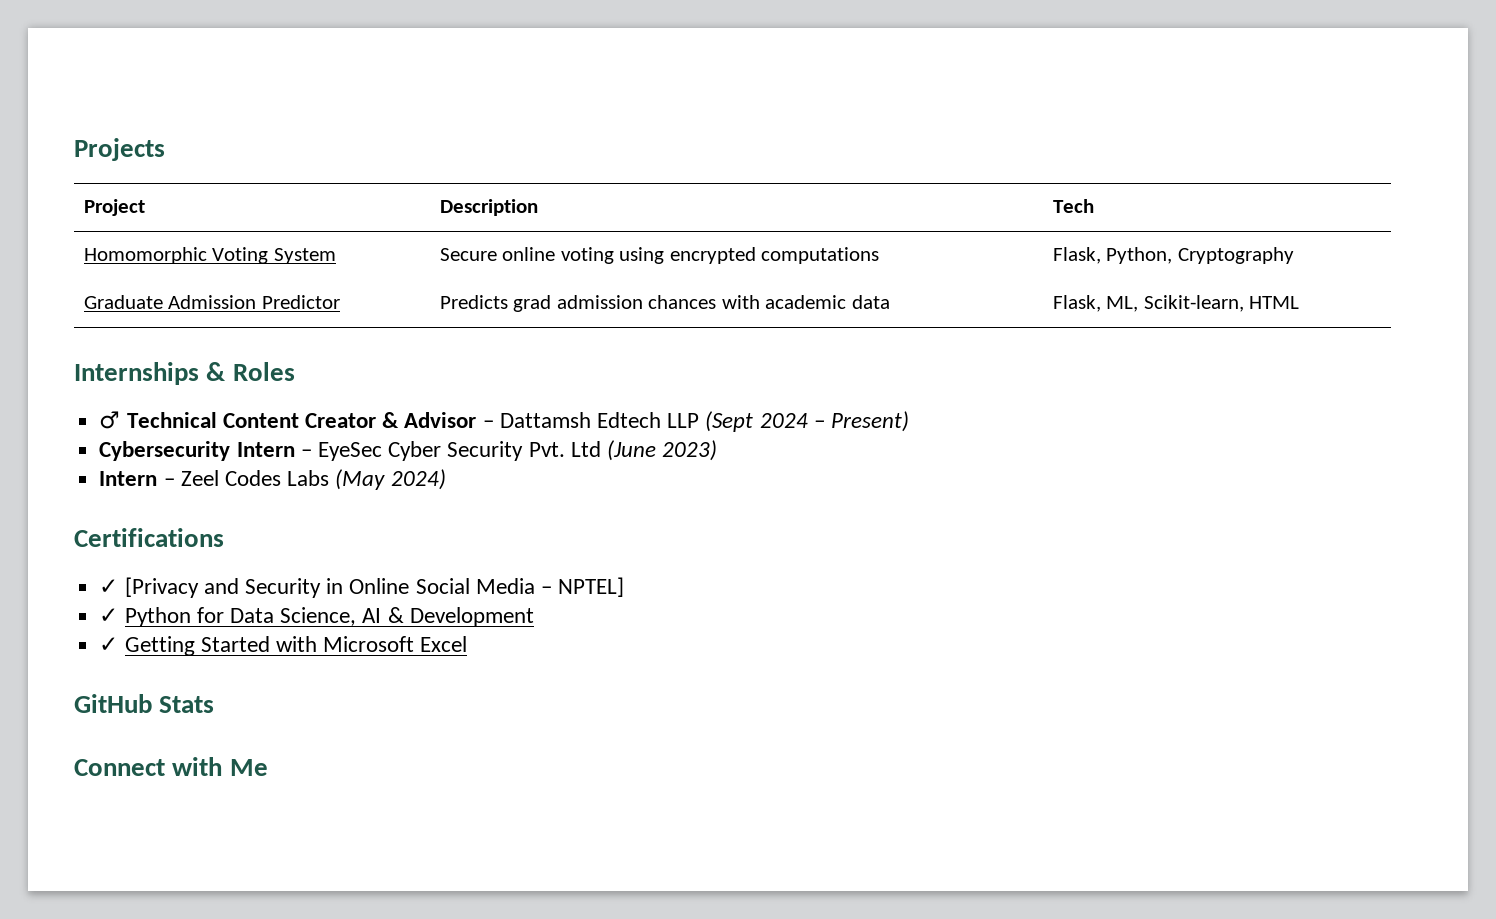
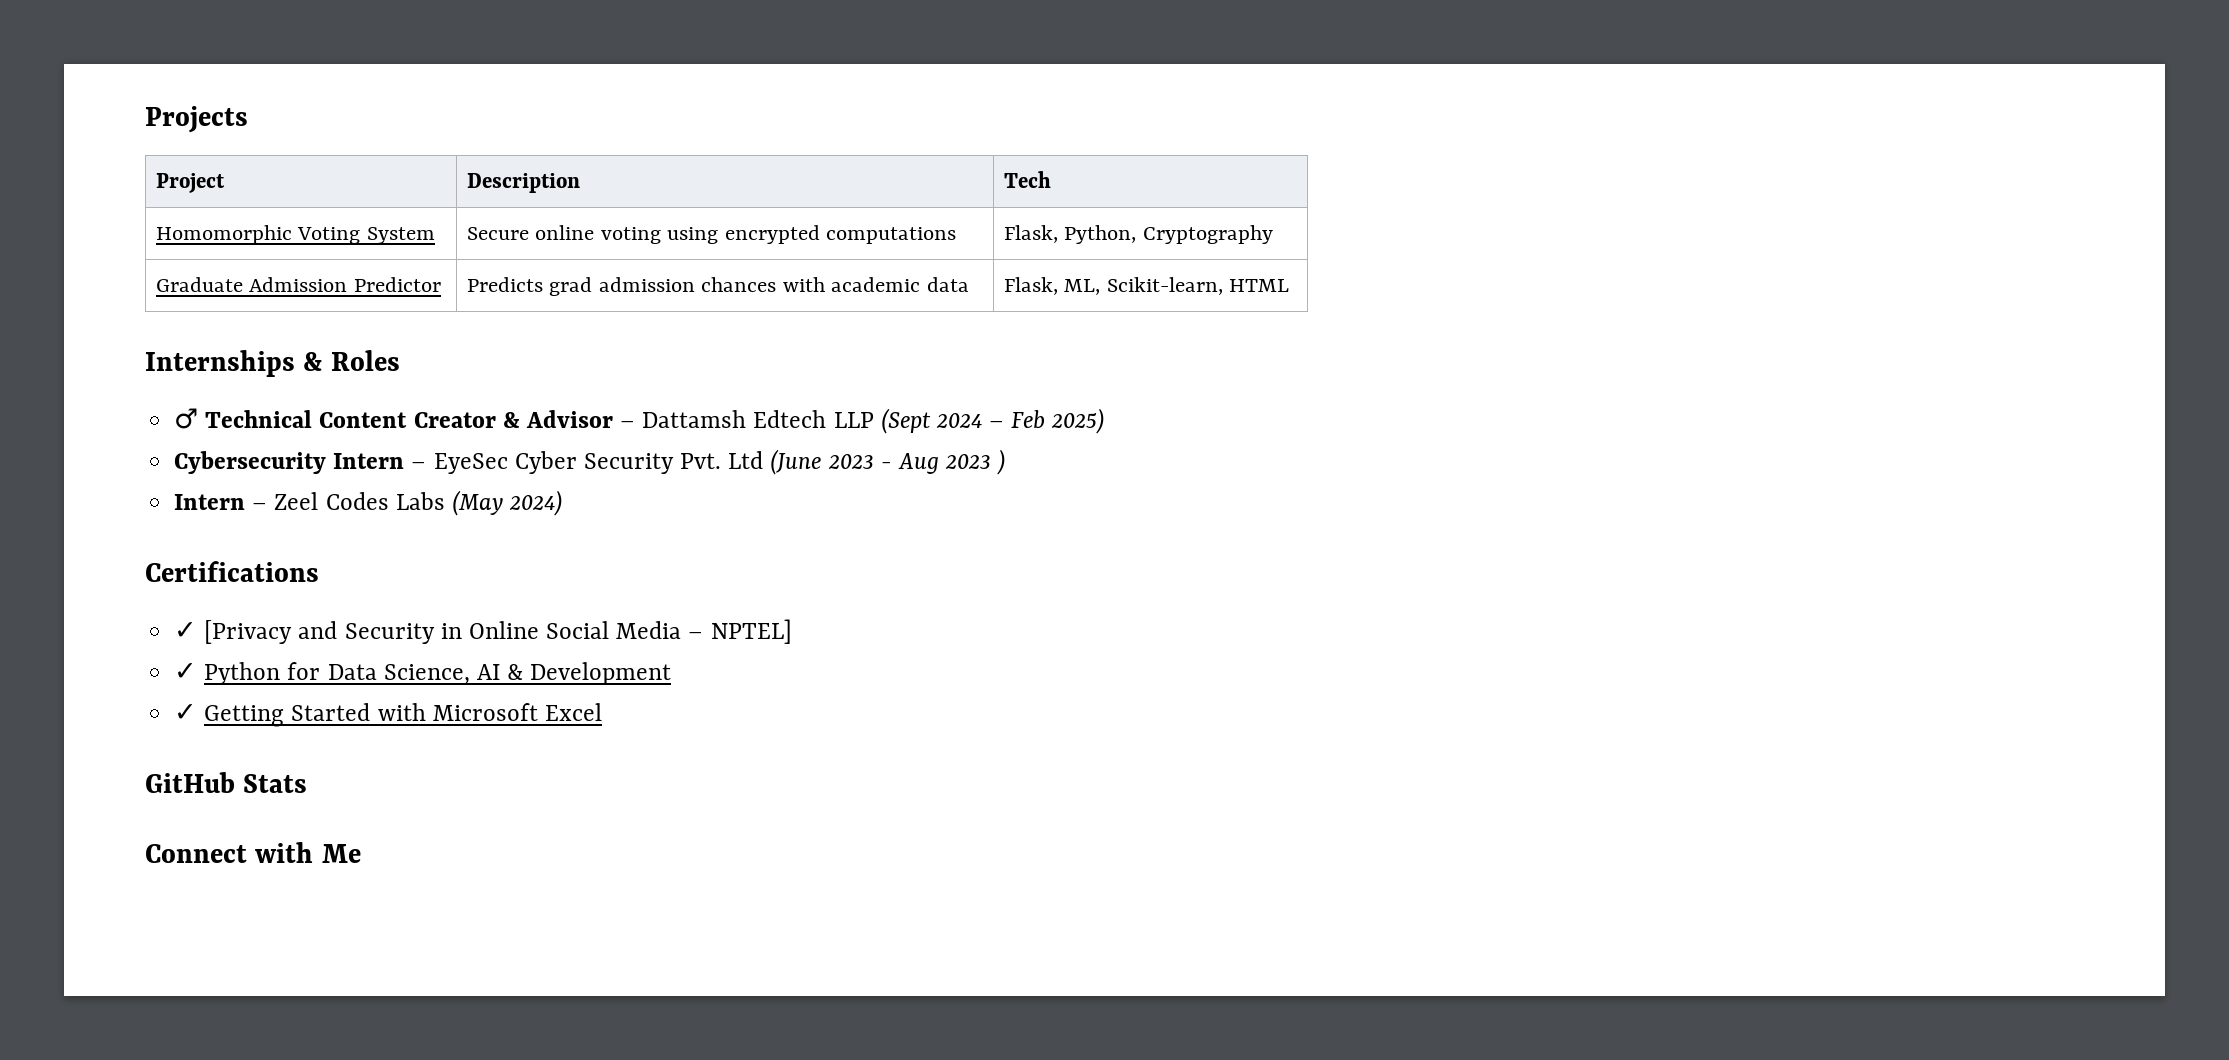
[831,411,910,432] Present) -> [1011,408,1105,434] Feb 2025)
[662,440,718,461] 2023) -> [827,449,1006,475] 2023 - Aug 2023 )

